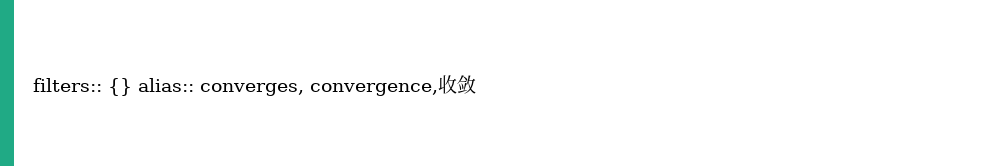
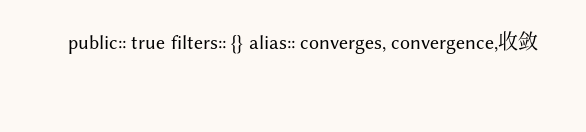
(33, 85) none -> [68,35,166,54] public:: true

